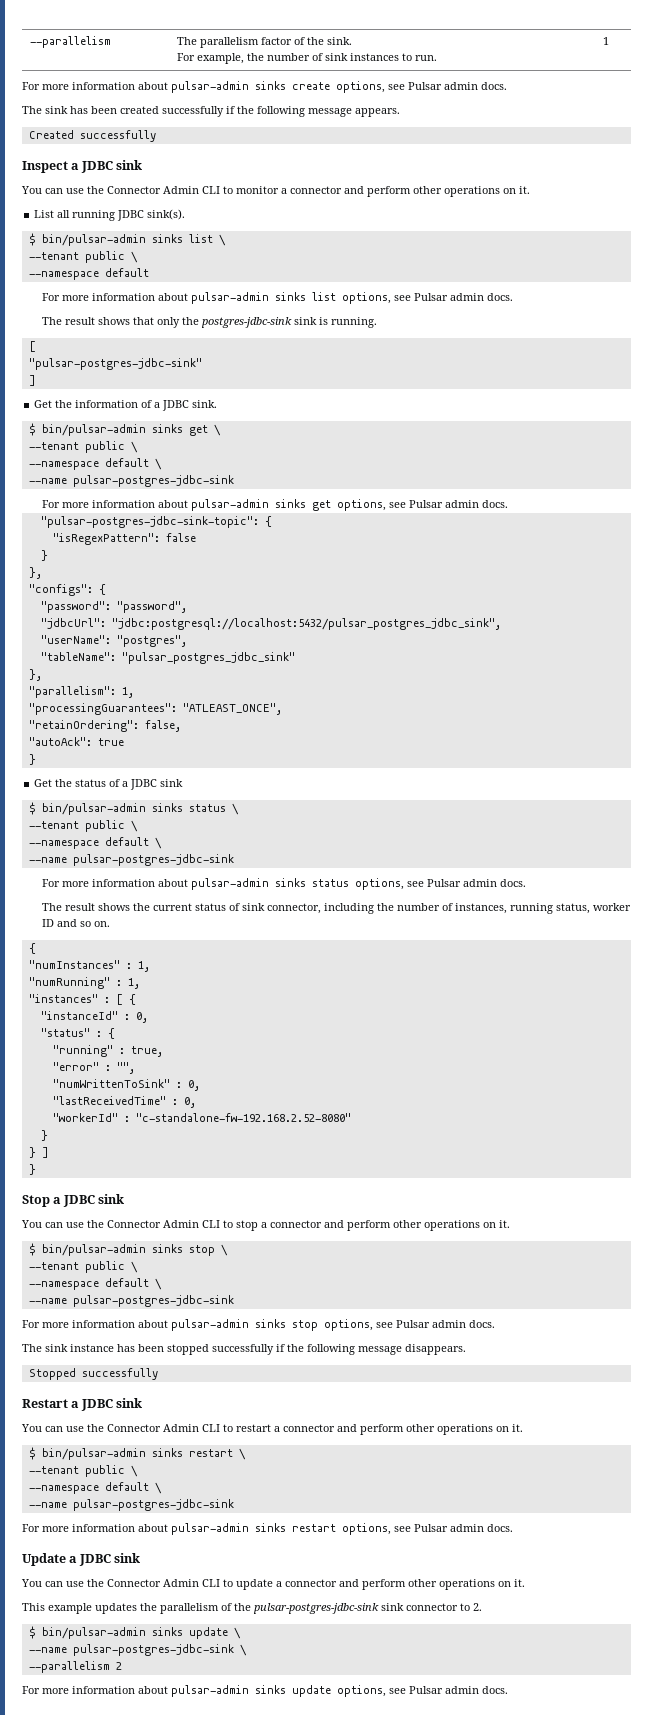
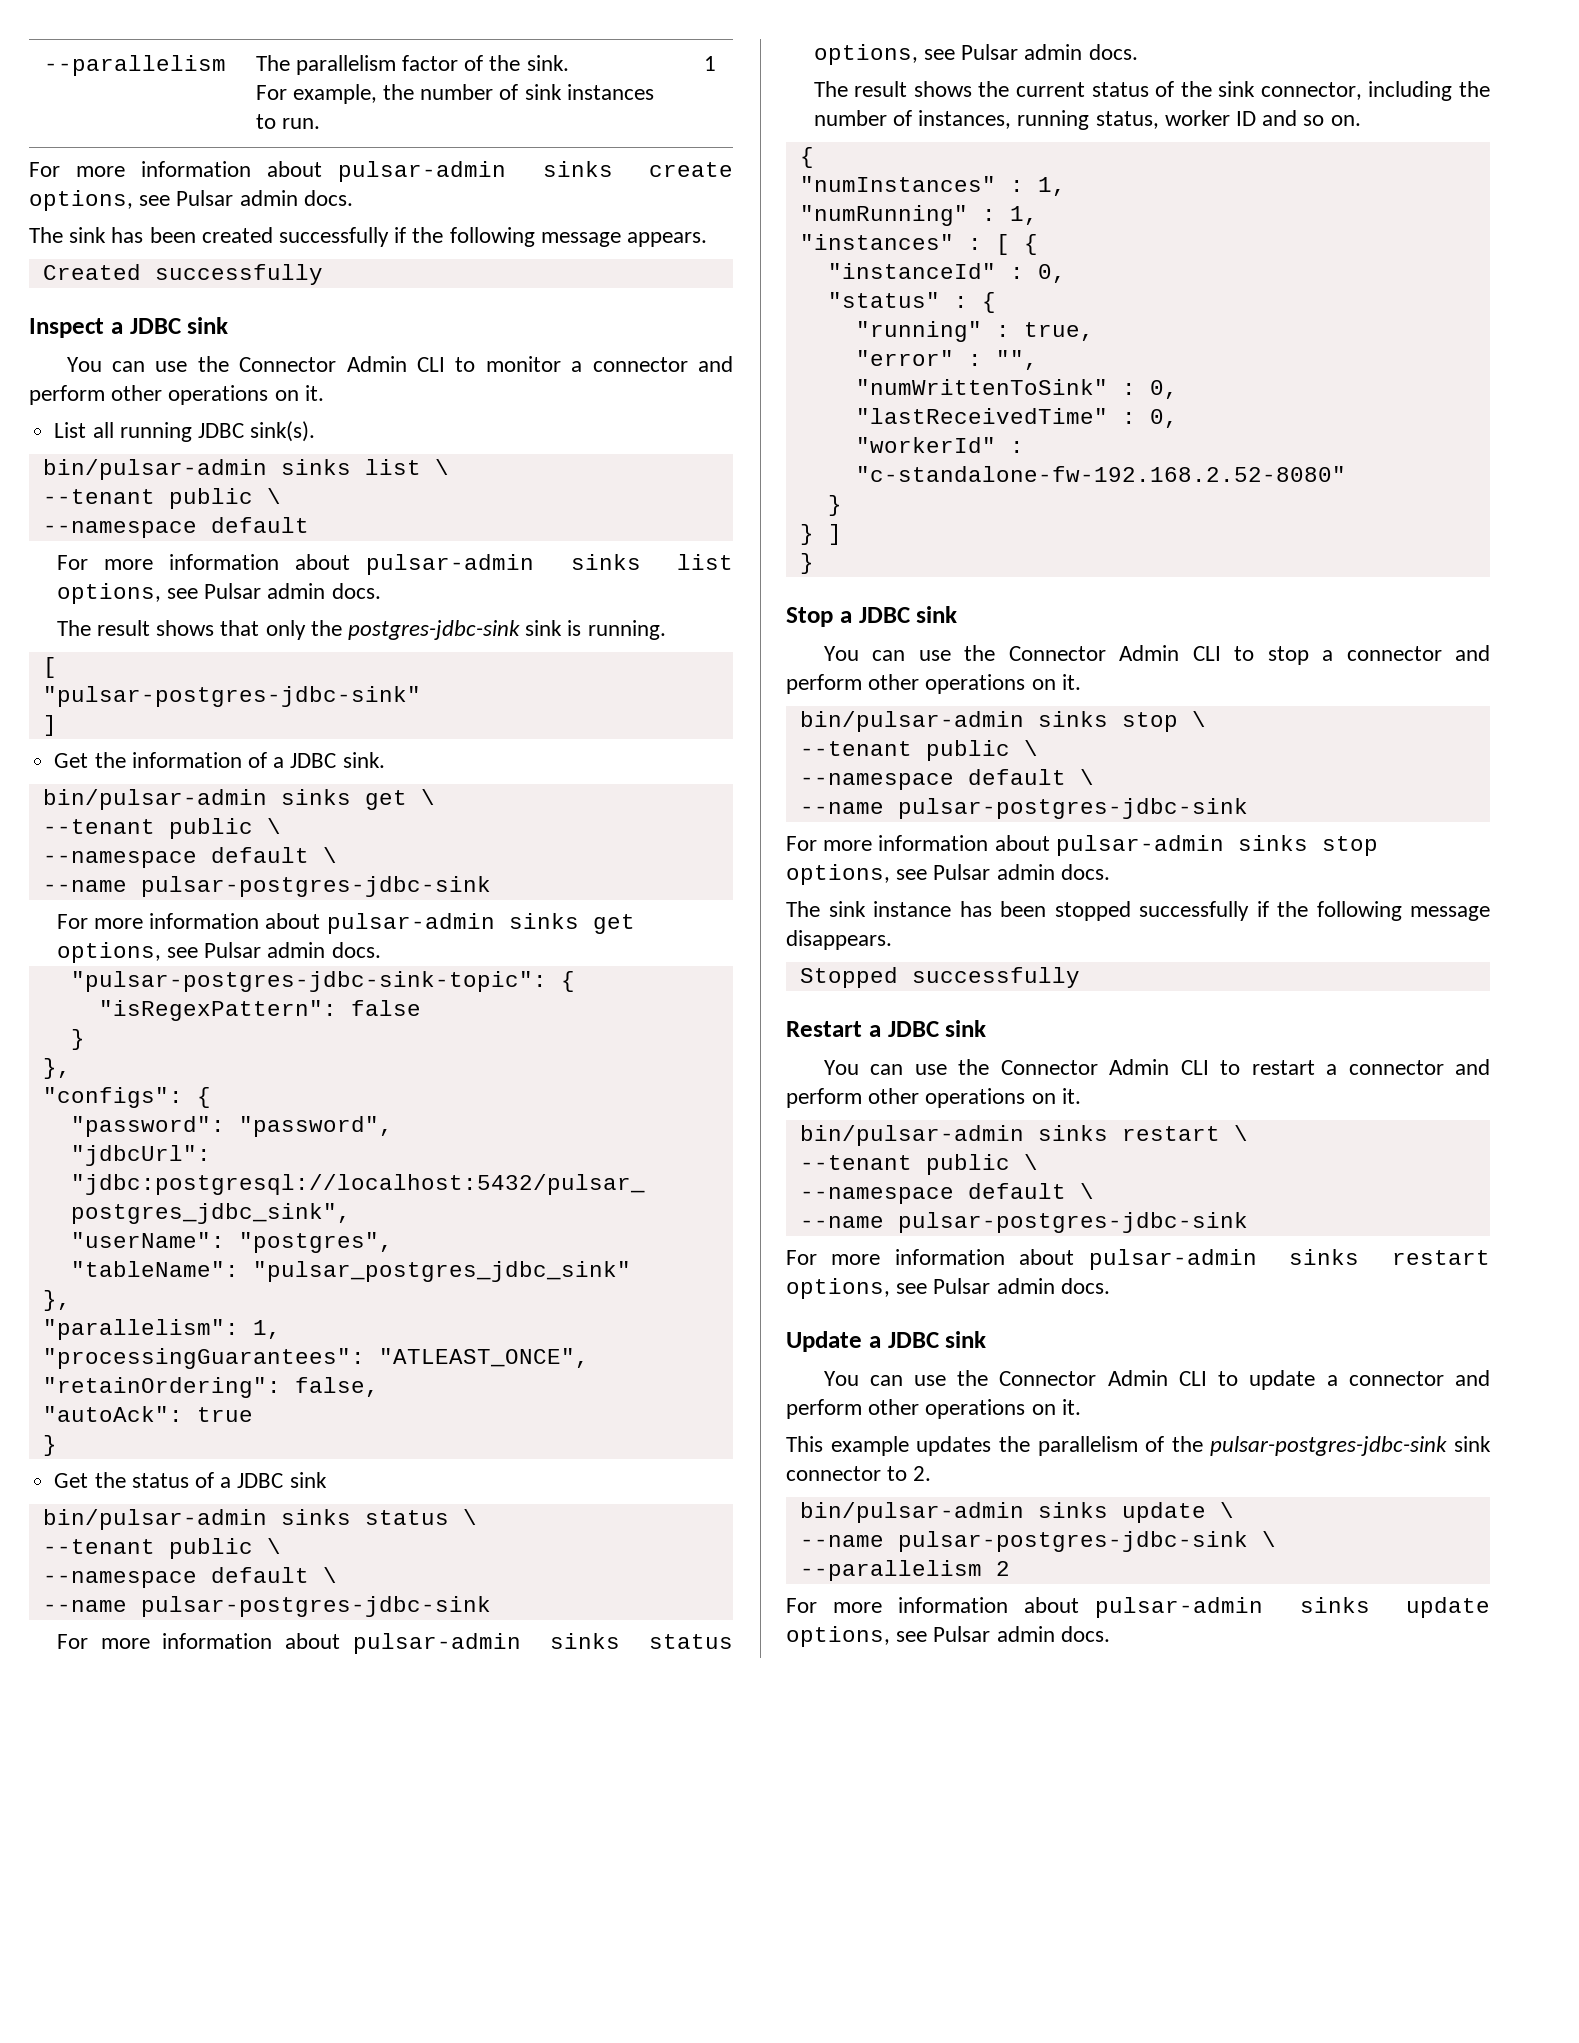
[28,233,36,246] $ -> (316, 431) none
[28,423,36,436] $ -> (385, 760) none
[28,802,36,815] $ -> (327, 1480) none
(241, 907) none -> [1180,81,1212,97] the
[28,1243,36,1256] $ -> (1081, 682) none
[28,1447,36,1460] $ -> (1081, 1096) none
[28,1626,36,1639] $ -> (932, 1473) none

